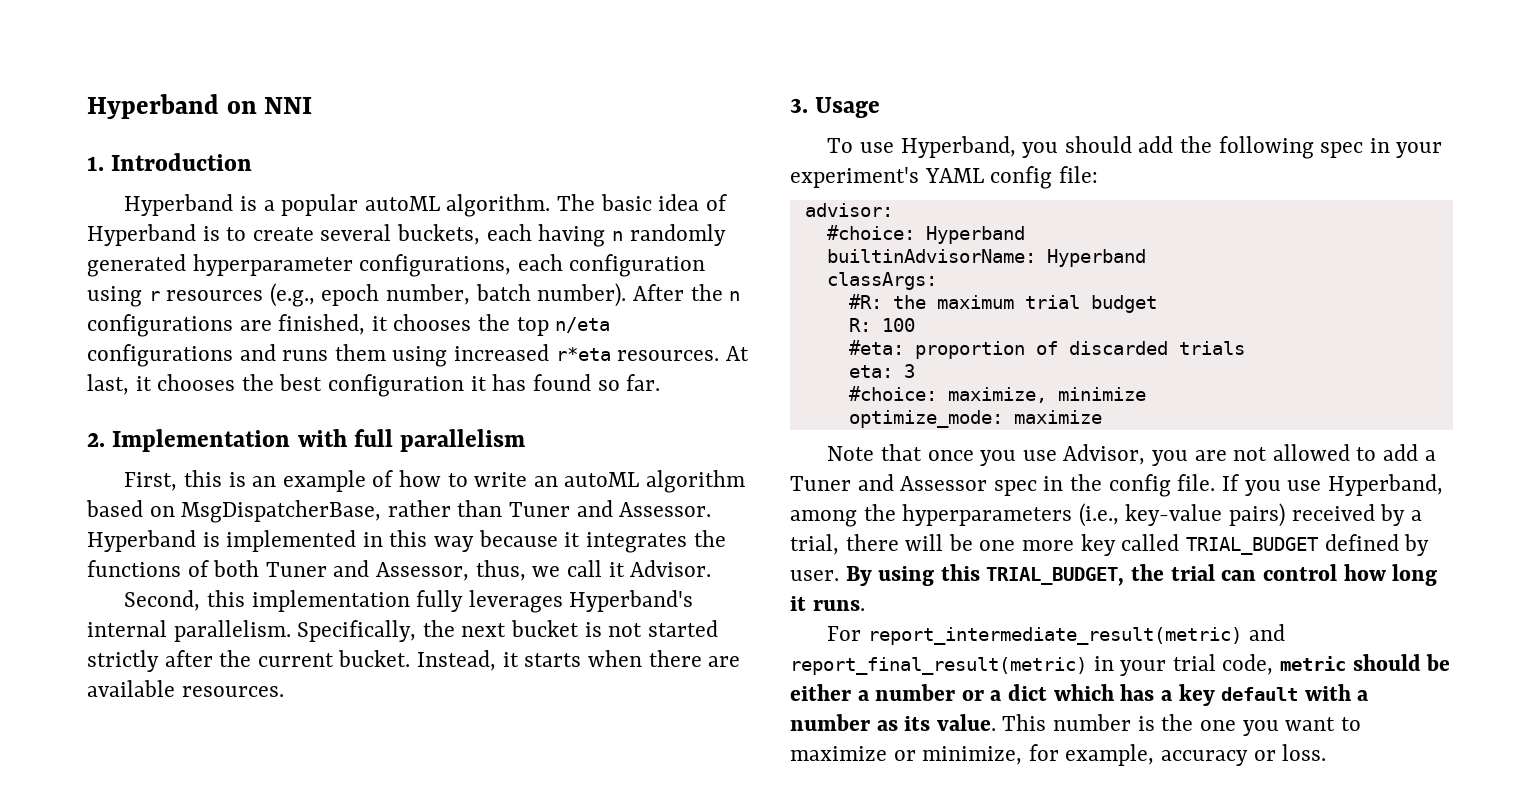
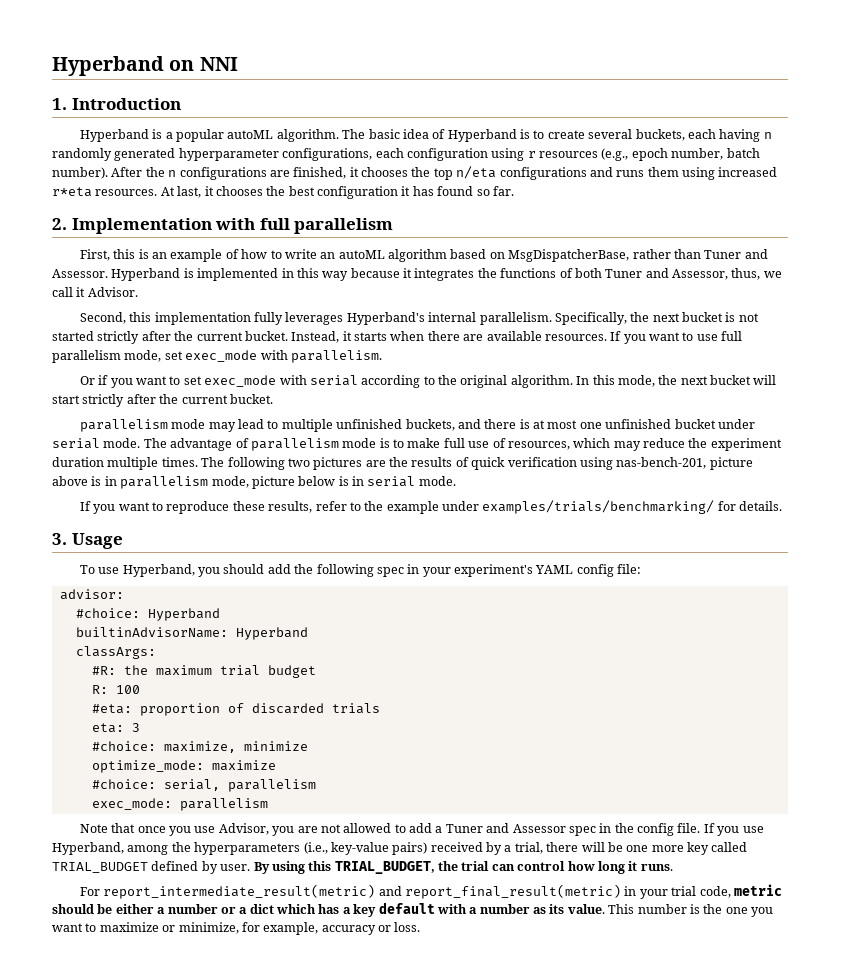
(284, 691) none -> [610,331,743,344] [52,350,382,363] [79,375,777,388] [52,394,273,407] [79,419,755,432] [52,438,782,451] [52,457,753,470] [52,476,456,489] [79,500,783,514] If you want to use full parallelism mode, set exec_mode with parallelism. // Or if you want to set exec_mode with serial according to the original algorithm. In this mode, the next bucket will start strictly after the current bucket. // parallelism mode may lead to multiple unfinished buckets, and there is at most one unfinished bucket under serial mode. The advantage of parallelism mode is to make full use of resources, which may reduce the experiment duration multiple times. The following two pictures are the results of quick verification using nas-bench-201, picture above is in parallelism mode, picture below is in serial mode. // If you want to reproduce these results, refer to the example under examples/trials/benchmarking/ for details.
(1102, 417) none -> [91,779,316,792] [91,798,268,811] // #choice: serial, parallelism // exec_mode: parallelism

